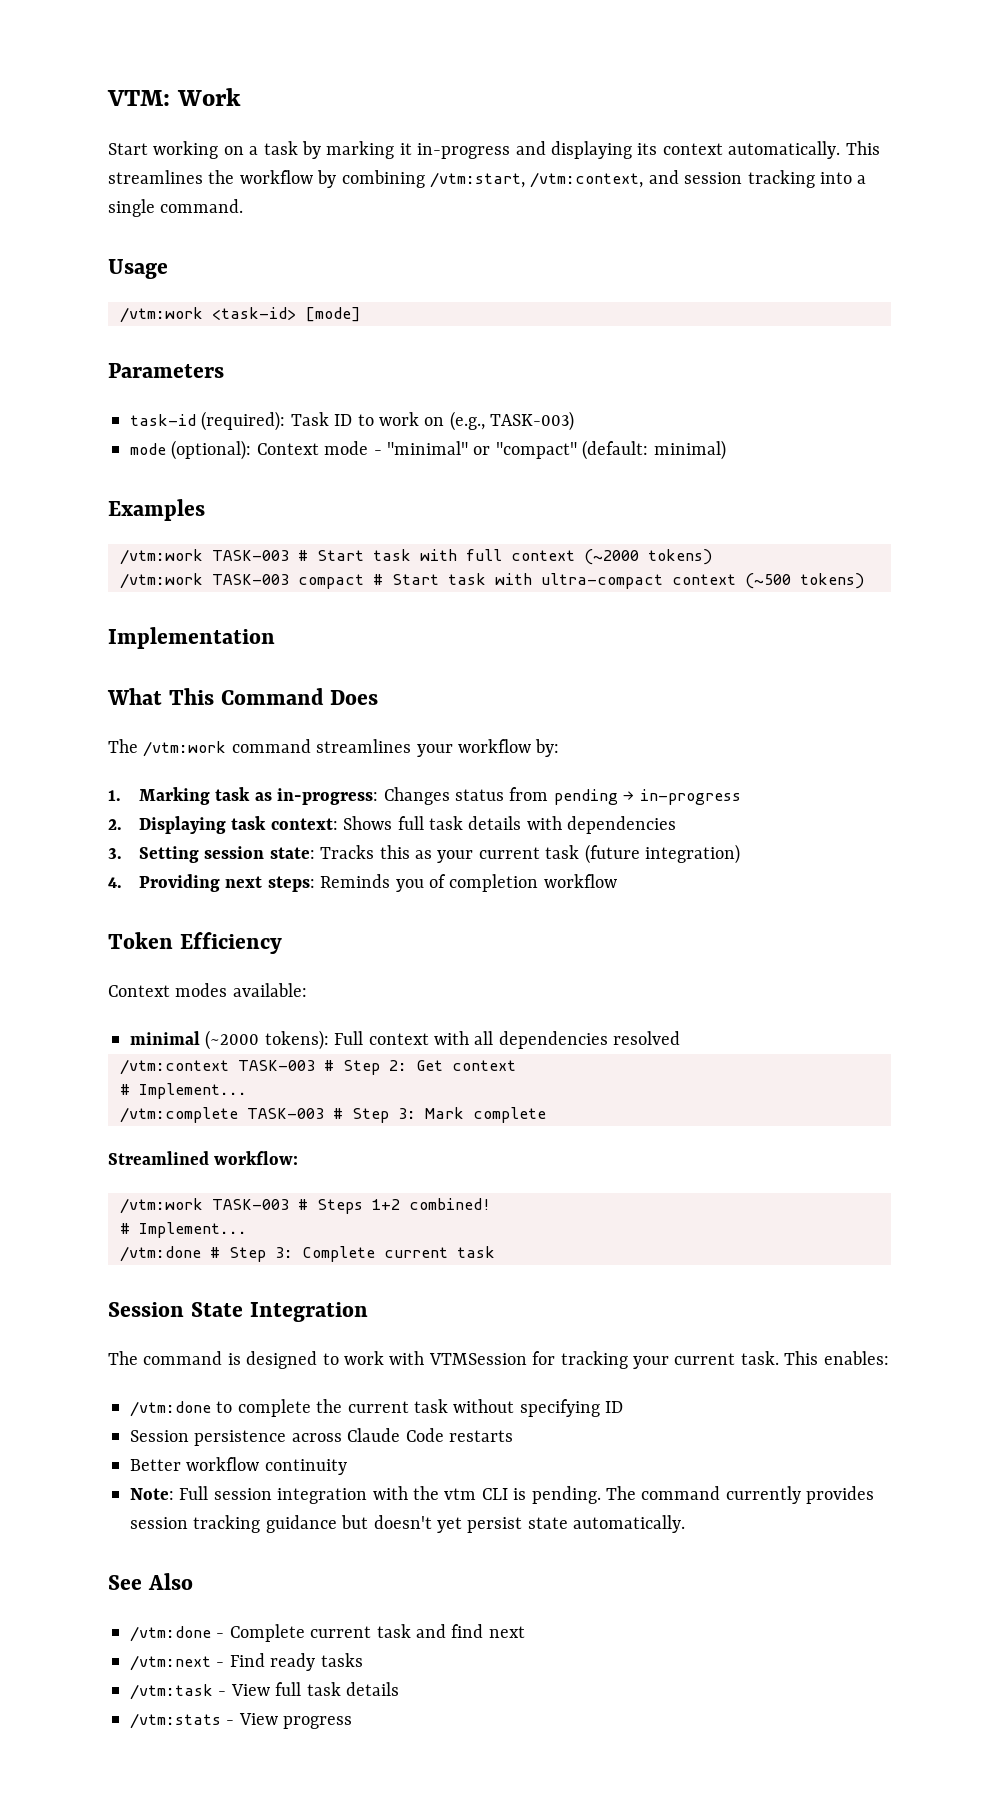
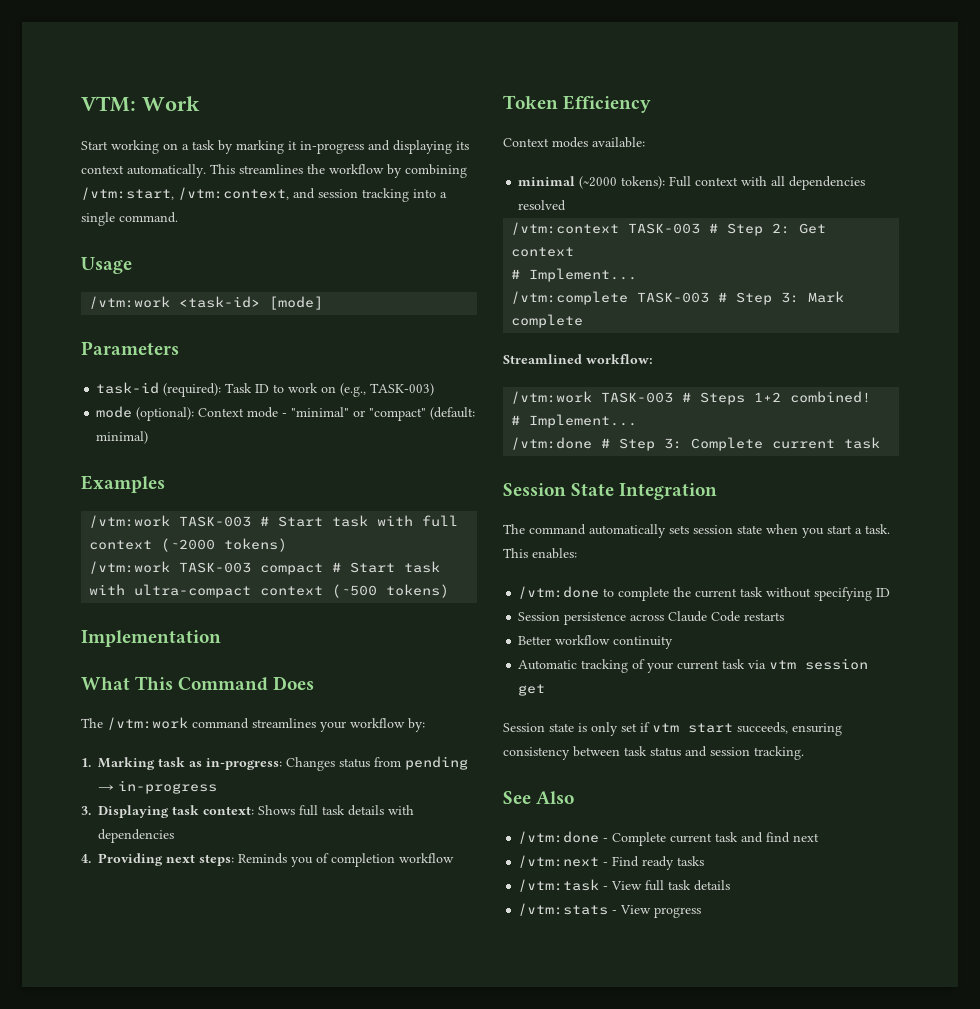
[108,819,122,830] 2. -> [81,806,91,815] 3.
[108,844,740,864] // 3. Setting session state: Tracks this as your current task (future integration) -> (174, 836) none
[227,1351,736,1369] is designed to work with VTMSession for tracking your current -> [589,524,862,538] automatically sets session state when you start a
[130,1486,875,1504] [130,1515,686,1533] Note: Full session integration with the vtm CLI is pending. The command currently provides session tracking guidance but doesn't yet persist state automatically. -> [518,658,869,673] [518,684,546,696] [503,722,842,736] [503,746,804,760] Automatic tracking of your current task via vtm session get // Session state is only set if vtm start succeeds, ensuring consistency between task status and session tracking.

